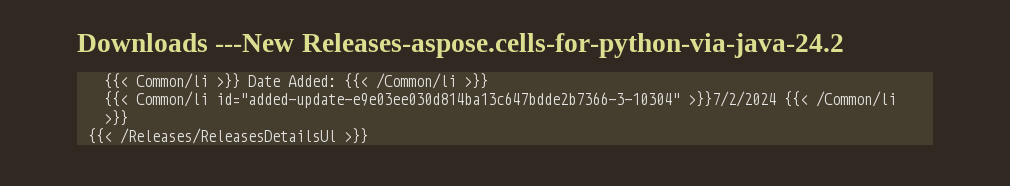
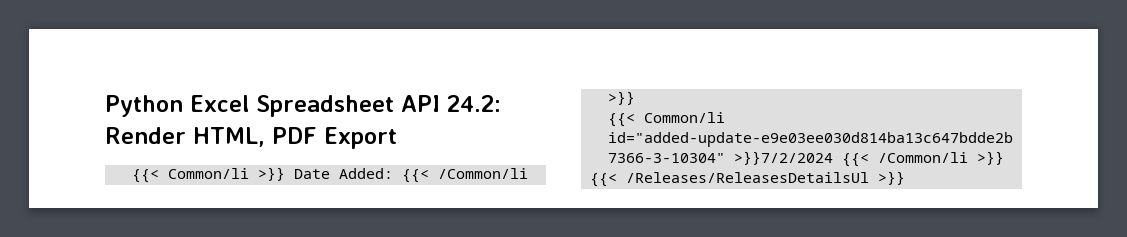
[77,33,844,58] Downloads ---New Releases-aspose.cells-for-python-via-java-24.2 -> [105,95,501,117] [105,127,397,149] Python Excel Spreadsheet API 24.2: Render HTML, PDF Export

